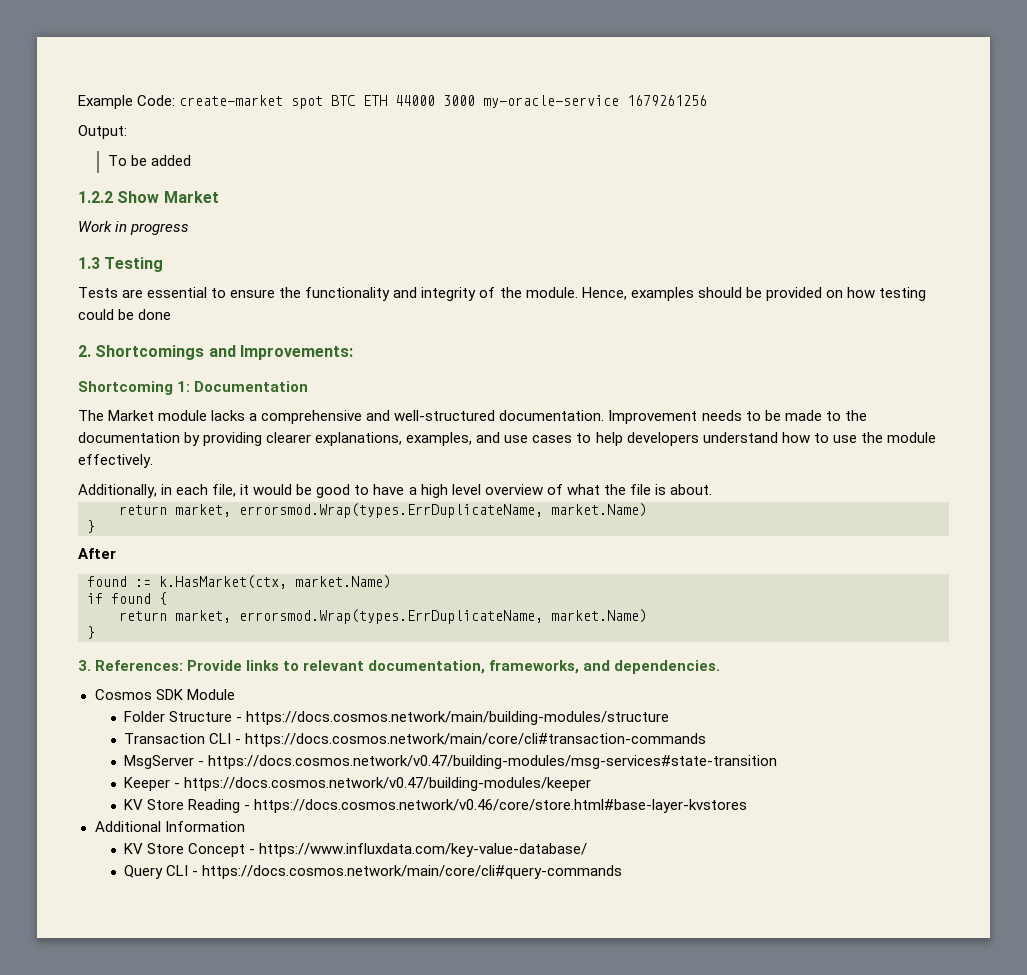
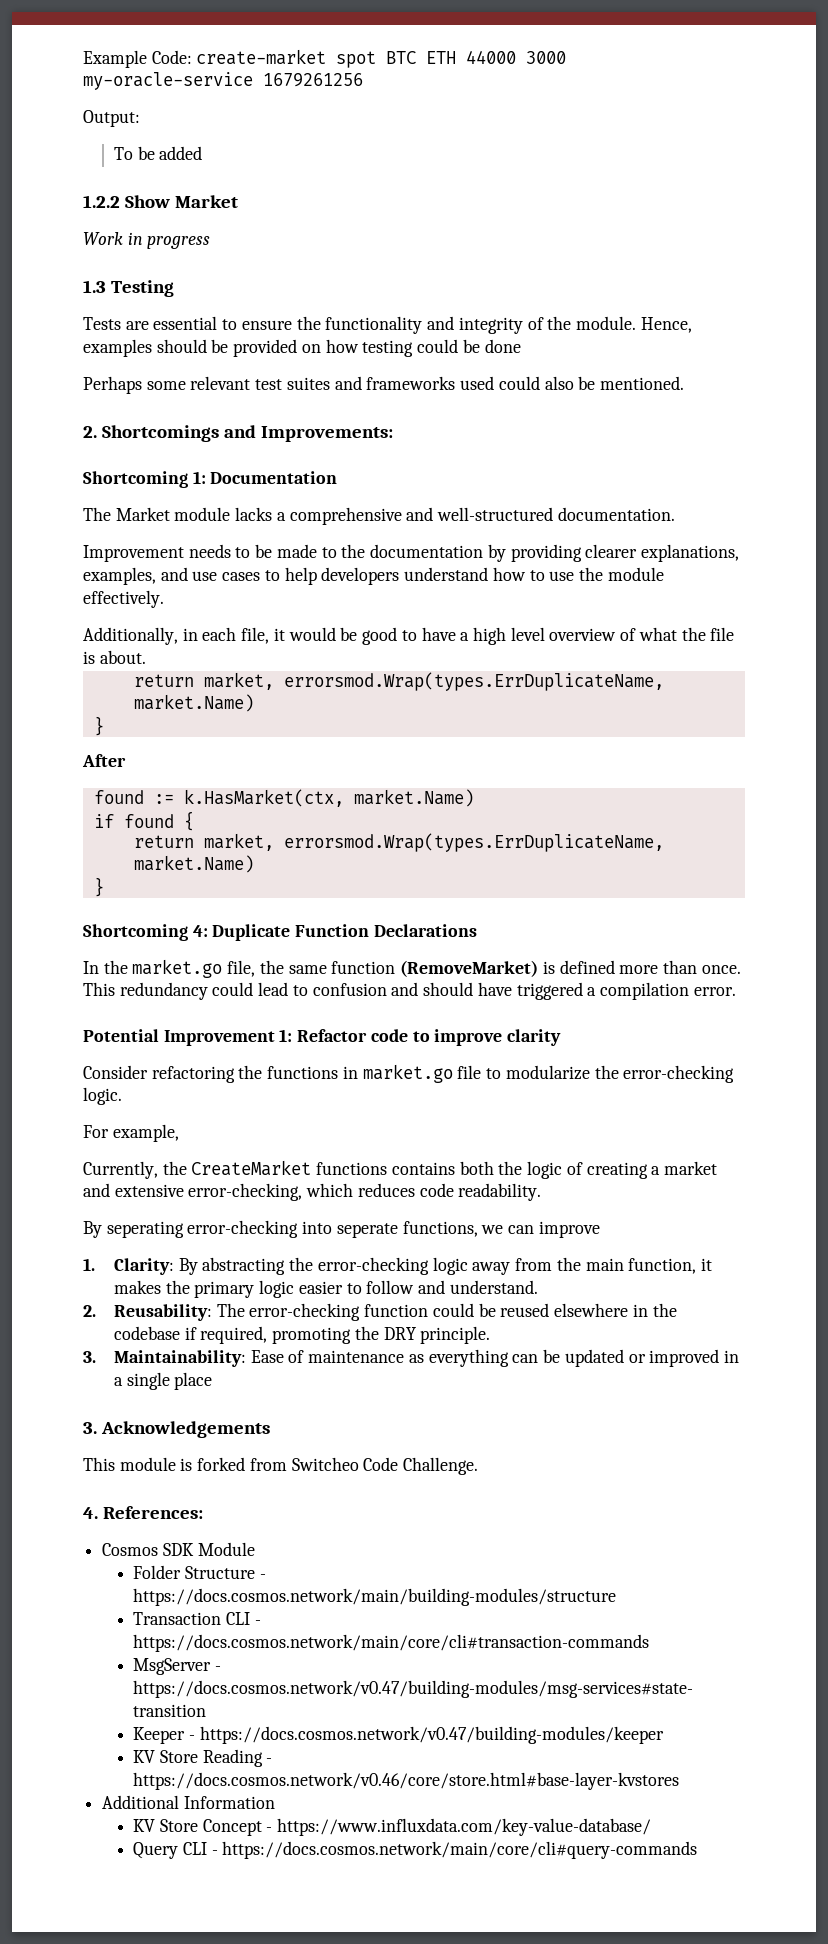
(172, 314) none -> [83,376,684,394] // Perhaps some relevant test suites and frameworks used could also be mentioned.
(605, 415) none -> (675, 514) //
[78,660,721,674] 3. References: Provide links to relevant documentation, frameworks, and dependencies. -> [83,924,477,941] [83,959,741,978] [83,982,736,1000] [83,1029,562,1046] [83,1064,735,1083] [83,1087,122,1105] [83,1124,179,1142] [83,1160,717,1179] [83,1183,542,1201] [83,1220,600,1238] [83,1257,713,1275] [114,1280,538,1298] [83,1303,677,1321] [114,1326,491,1344] [83,1349,740,1367] [114,1372,213,1390] [83,1421,271,1438] [83,1457,479,1475] [83,1506,204,1519] Shortcoming 4: Duplicate Function Declarations // In the market.go file, the same function (RemoveMarket) is defined more than once. This redundancy could lead to confusion and should have triggered a compilation error. // Potential Improvement 1: Refactor code to improve clarity // Consider refactoring the functions in market.go file to modularize the error-checking logic. // For example, // Currently, the CreateMarket functions contains both the logic of creating a market and extensive error-checking, which reduces code readability. // By seperating error-checking into seperate functions, we can improve // 1. Clarity: By abstracting the error-checking logic away from the main function, it makes the primary logic easier to follow and understand. // 2. Reusability: The error-checking function could be reused elsewhere in the codebase if required, promoting the DRY principle. // 3. Maintainability: Ease of maintenance as everything can be updated or improved in a single place // 3. Acknowledgements // This module is forked from Switcheo Code Challenge. // 4. References:

